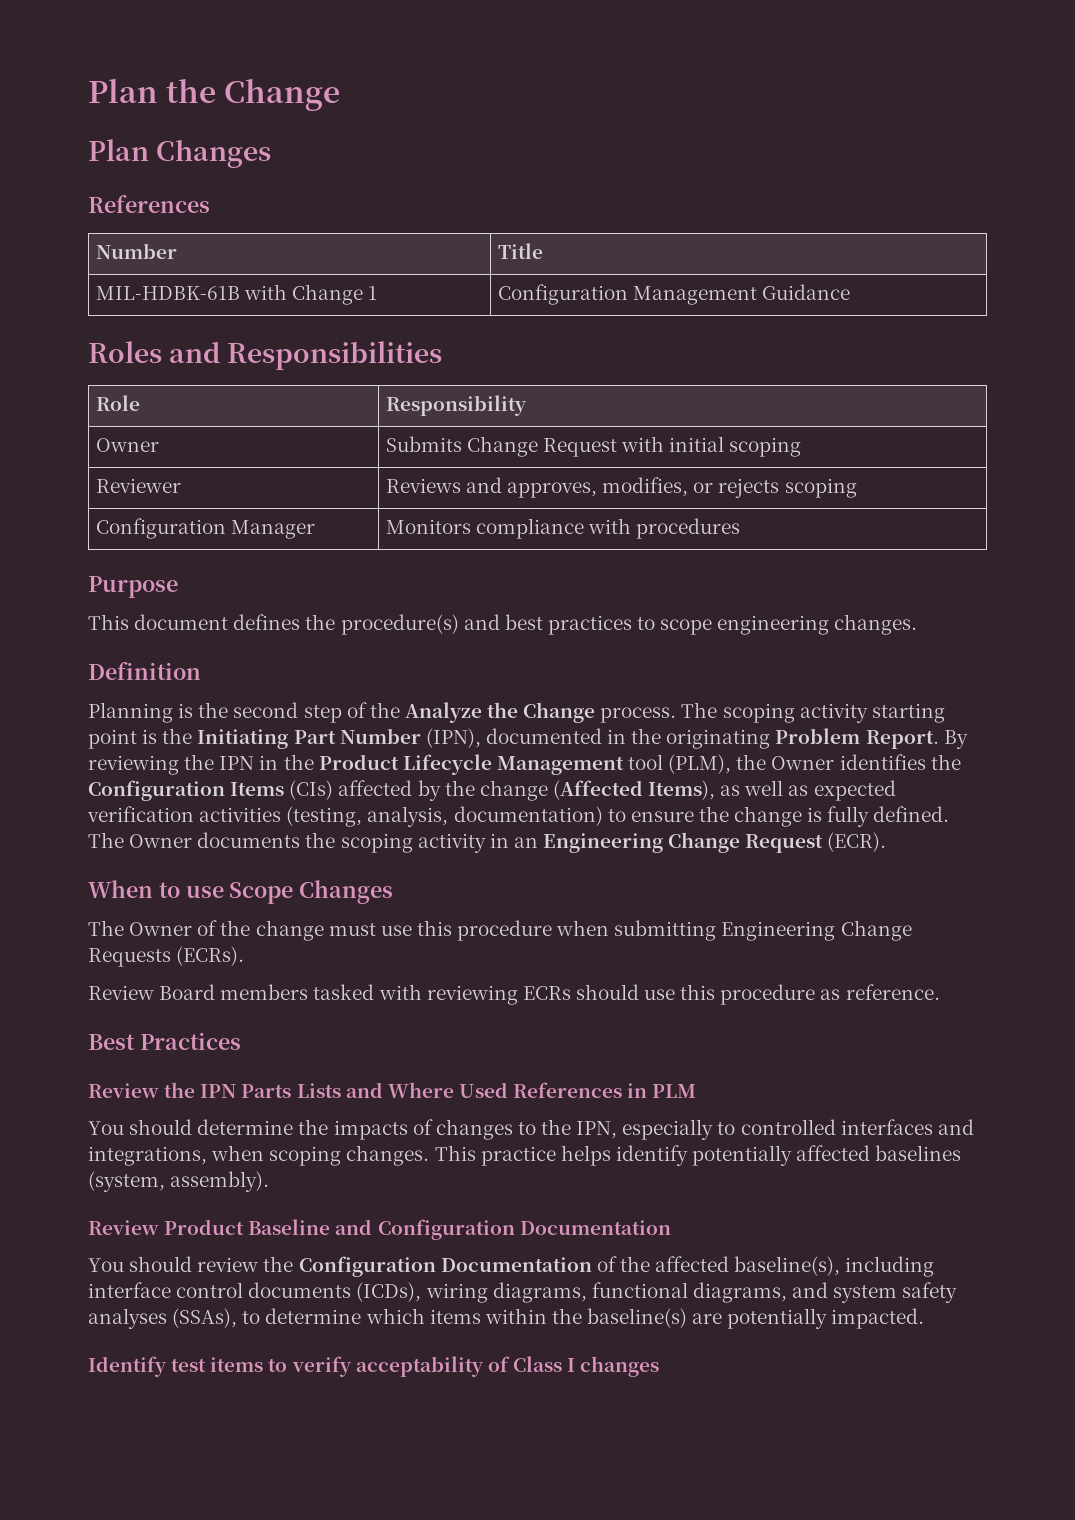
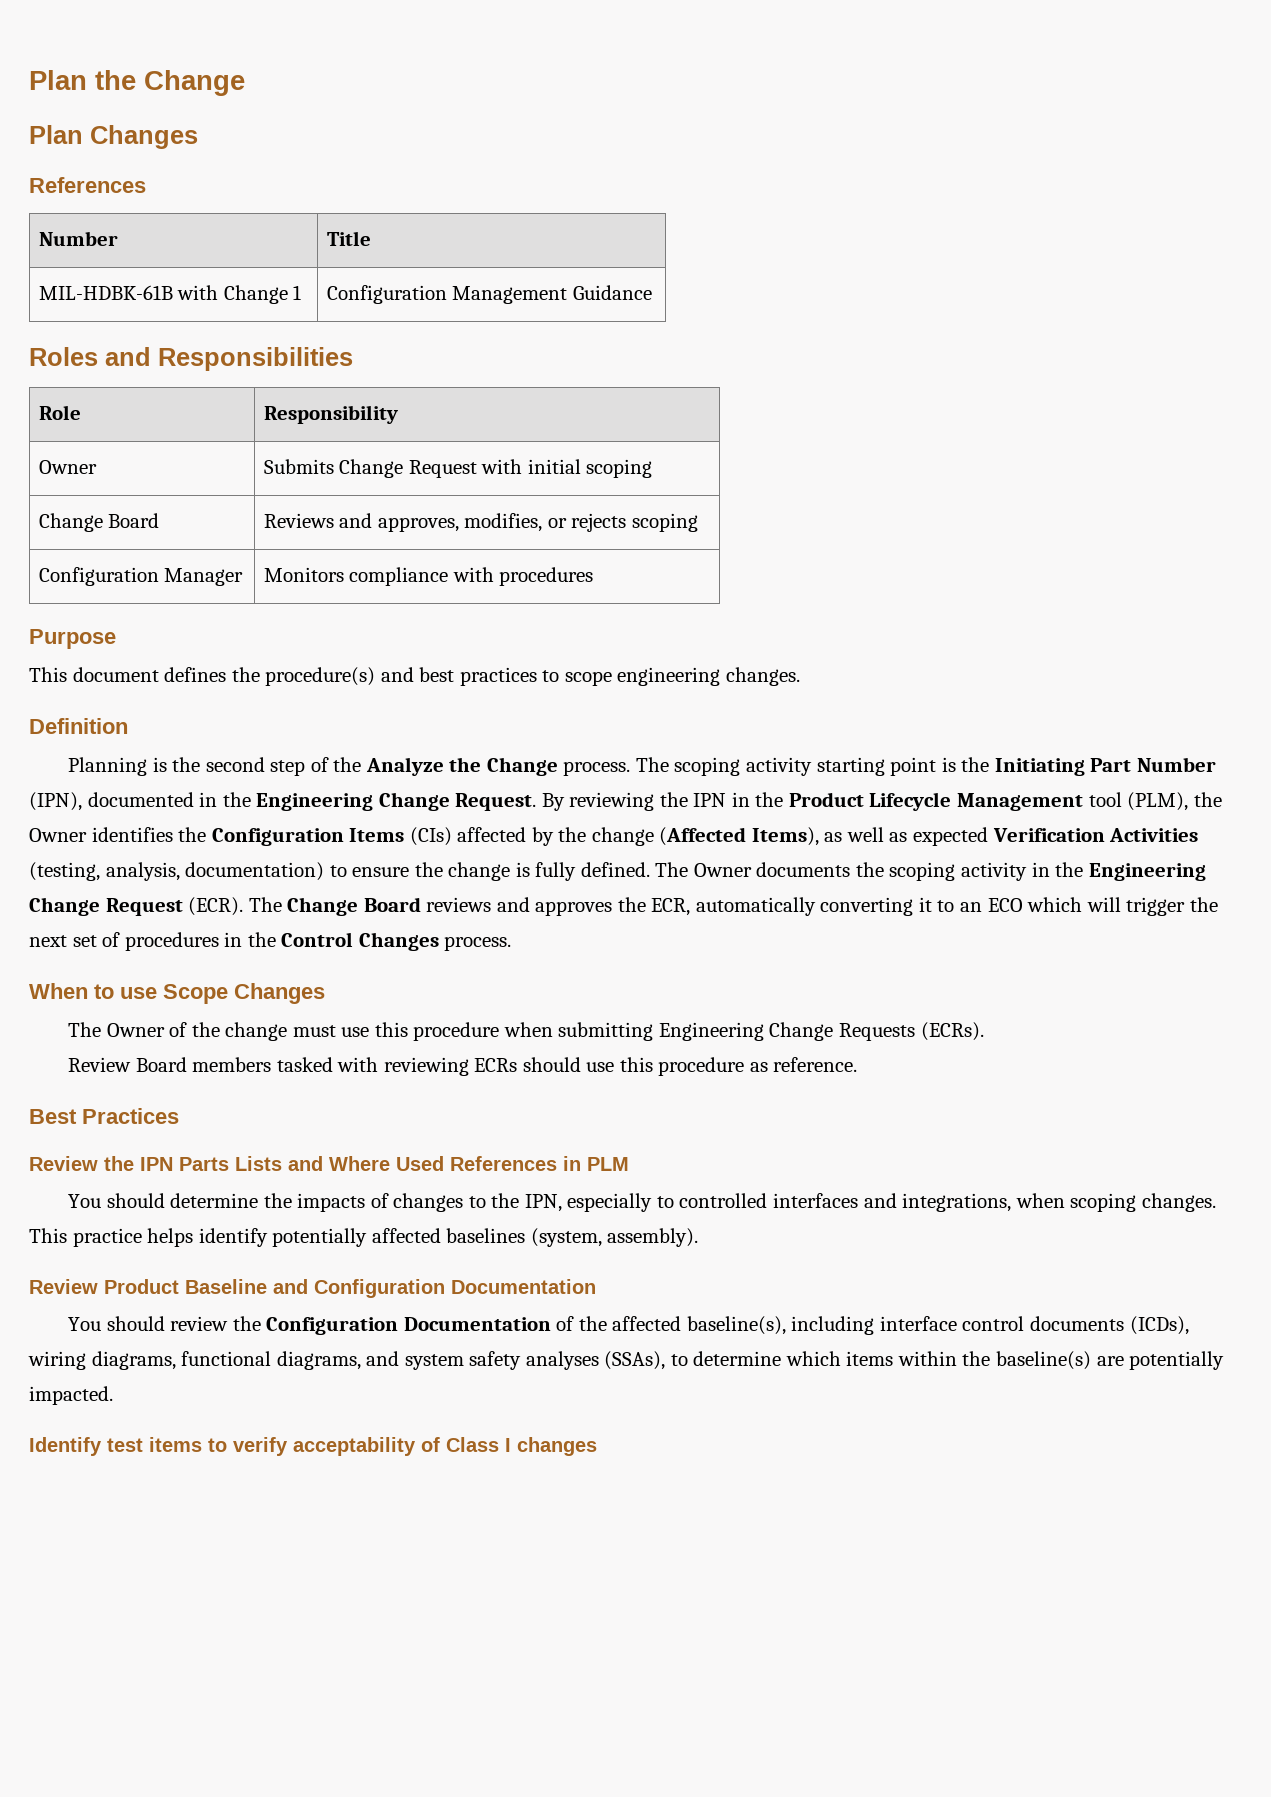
[95,478,181,493] Reviewer -> [38,513,160,532] Change Board
[666,728,939,749] originating Problem Report. -> [256,792,537,811] Engineering Change Request.
[87,806,282,822] verification activities -> [992,828,1199,842] Verification Activities
[513,837,538,848] an -> [1055,862,1084,877] the
(887, 842) none -> [248,897,1218,916] [29,932,512,951] The Change Board reviews and approves the ECR, automatically converting it to an ECO which will trigger the next set of procedures in the Control Changes process.

